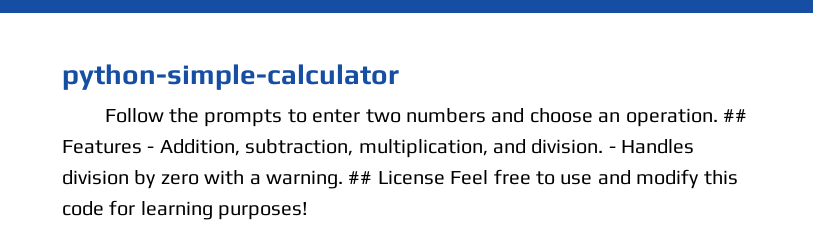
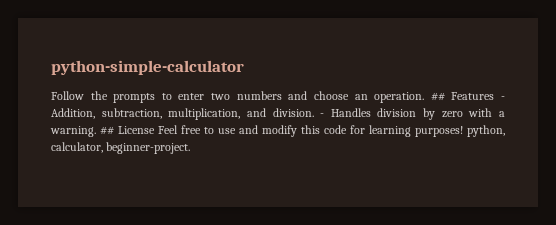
(309, 211) none -> [467,125,505,137] [51,142,191,154] python, calculator, beginner-project.

